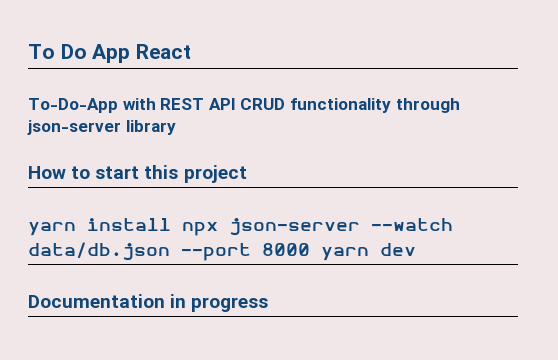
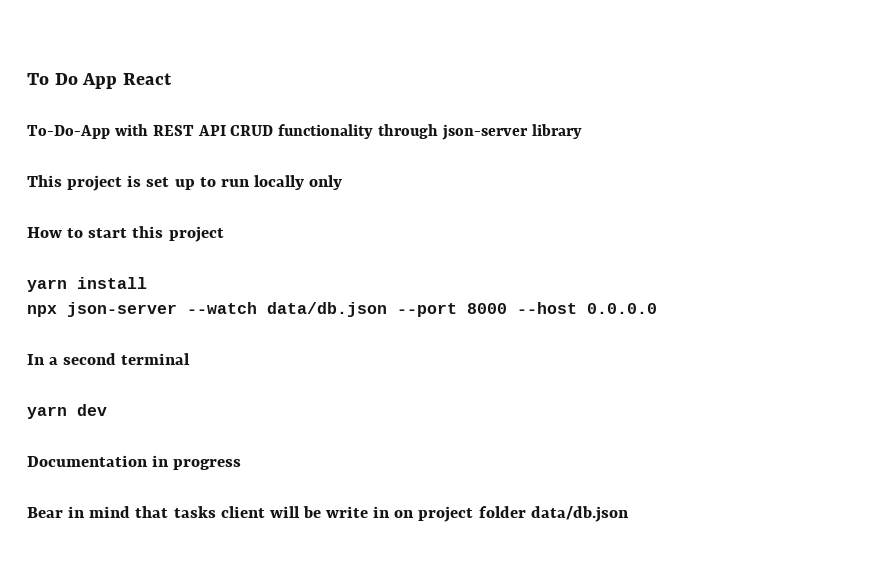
(176, 127) none -> [27,175,343,191] // This project is set up to run locally only
(171, 224) none -> (147, 283) //
(310, 249) none -> [517,302,657,314] [27,353,191,365] --host 0.0.0.0 // In a second terminal //
(269, 304) none -> [27,506,629,522] // Bear in mind that tasks client will be write in on project folder data/db.json

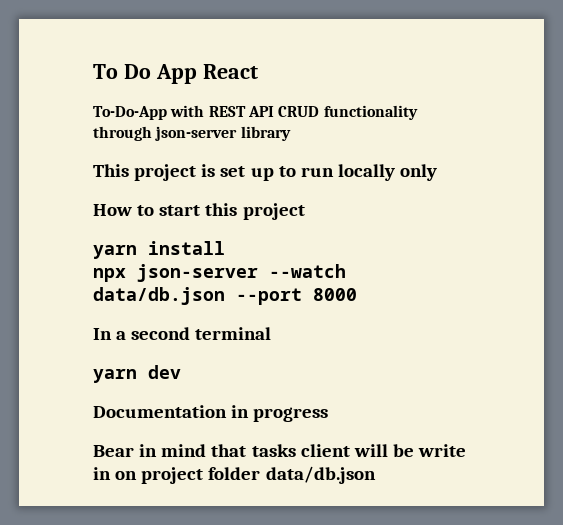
[517,302,657,314] --host 0.0.0.0 -> (357, 294) none

